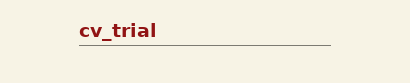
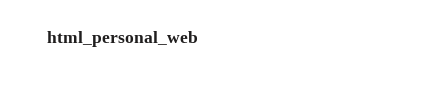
[79,23,157,41] cv_trial -> [47,31,198,47] html_personal_web

